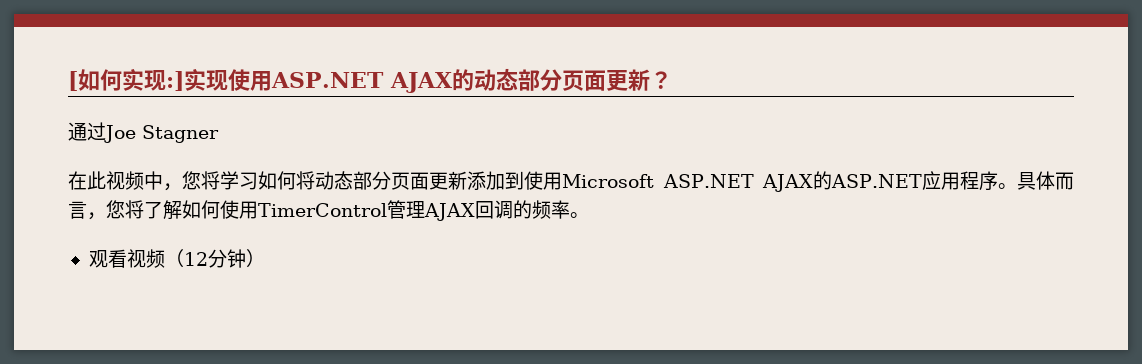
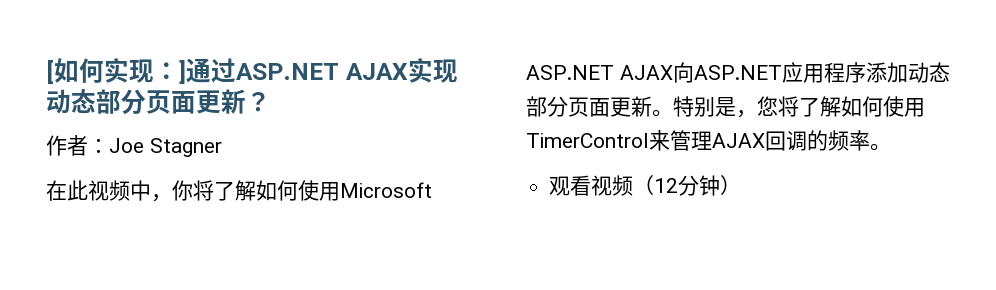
[166,68,474,93] :]实现使用ASP.NET AJAX的 -> [154,58,458,84] ：]通过ASP.NET AJAX实现
[68,122,106,141] 通过 -> [46,135,109,156] 作者：
[182,171,1074,192] [68,201,87,219] 您将学习如何将动态部分页面更新添加到使用Microsoft ASP.NET AJAX的ASP.NET应用程序。具体而言 -> [172,180,432,201] [526,62,950,83] [526,96,736,117] 你将了解如何使用Microsoft ASP.NET AJAX向ASP.NET应用程序添加动态部分页面更新。特别是
(387, 210) none -> [649,130,670,151] 来

